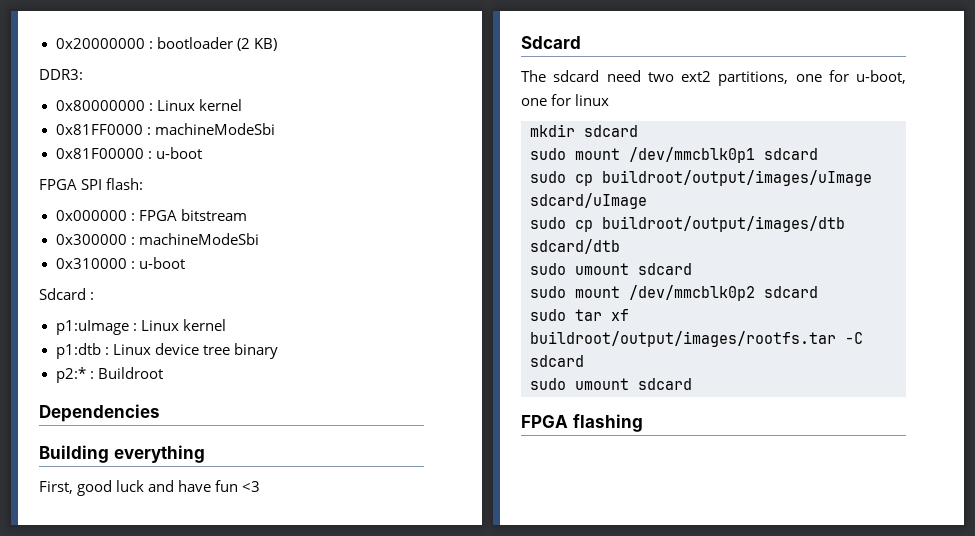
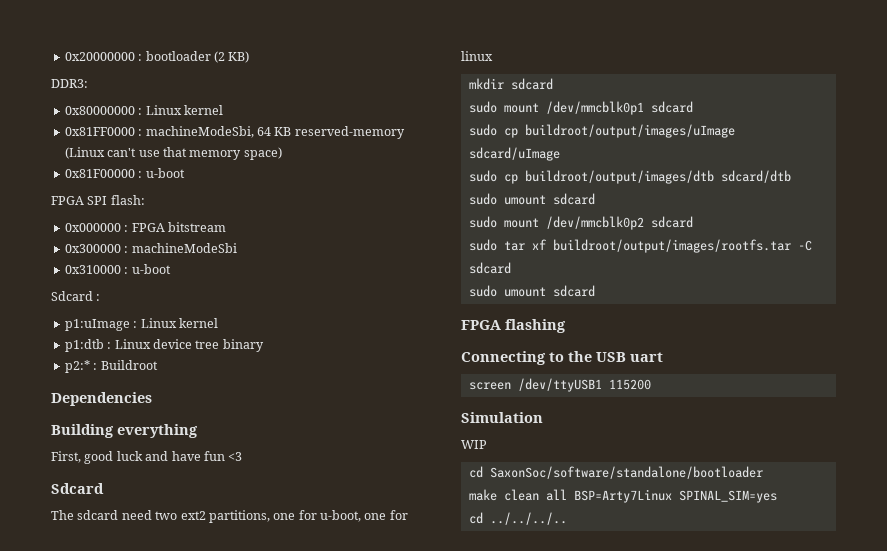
[154,123,275,135] machineModeSbi -> [145,126,405,139] [64,147,282,160] machineModeSbi, 64 KB reserved-memory (Linux can't use that memory space)
(643, 423) none -> [461,351,663,365] [468,378,651,392] [461,412,543,423] [461,440,487,449] [468,466,763,479] [468,489,777,503] [468,512,567,525] // Connecting to the USB uart // screen /dev/ttyUSB1 115200 // Simulation // WIP // cd SaxonSoc/software/standalone/bootloader // make clean all BSP=Arty7Linux SPINAL_SIM=yes // cd ../../../..

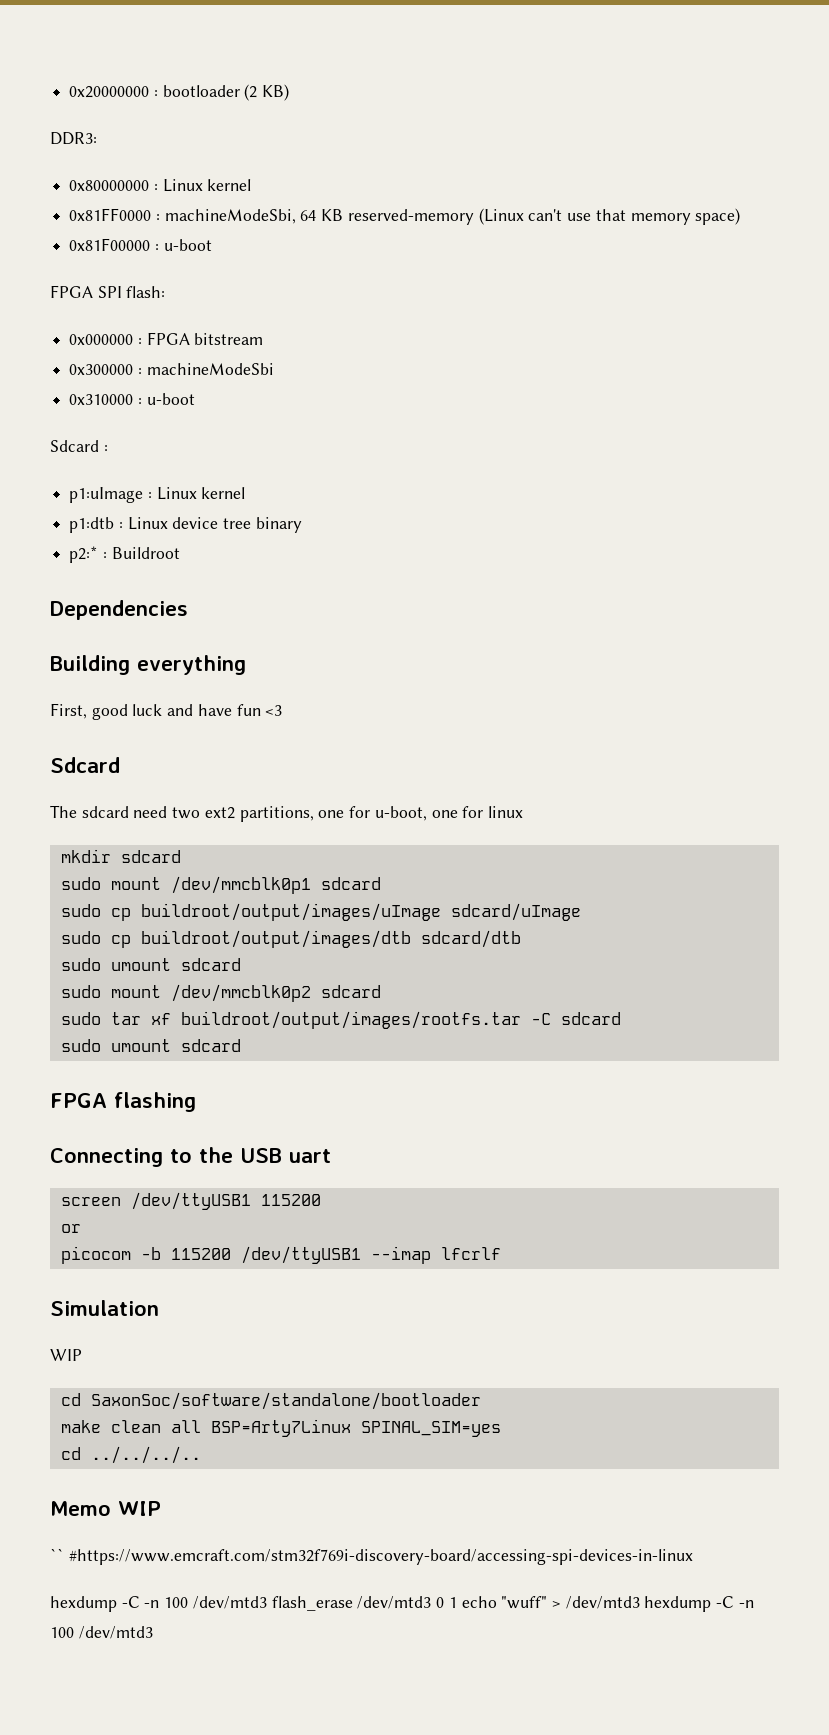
(651, 384) none -> [60,1224,81,1233] [60,1246,501,1264] // or // picocom -b 115200 /dev/ttyUSB1 --imap lfcrlf
(567, 518) none -> [50,1501,161,1516] [50,1548,693,1565] [50,1596,754,1612] [50,1626,153,1639] // Memo WIP // `` #https://www.emcraft.com/stm32f769i-discovery-board/accessing-spi-devices-in-linux // hexdump -C -n 100 /dev/mtd3 flash_erase /dev/mtd3 0 1 echo "wuff" > /dev/mtd3 hexdump -C -n 100 /dev/mtd3

